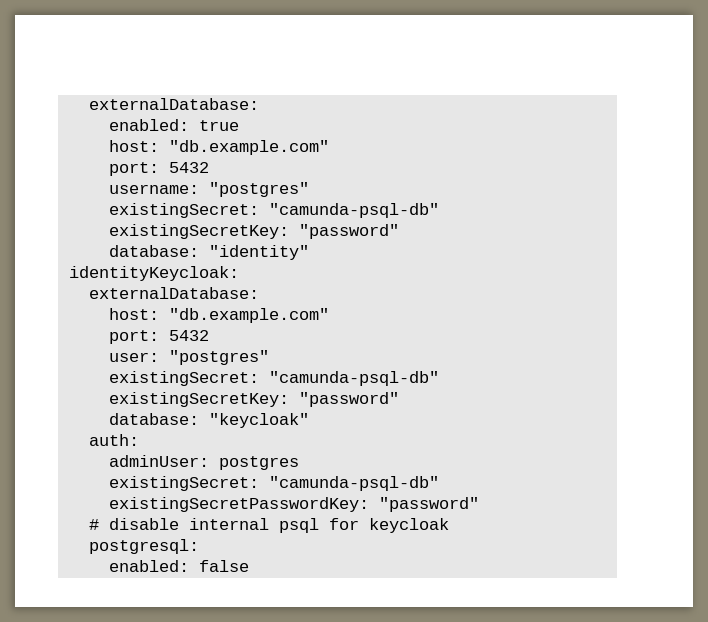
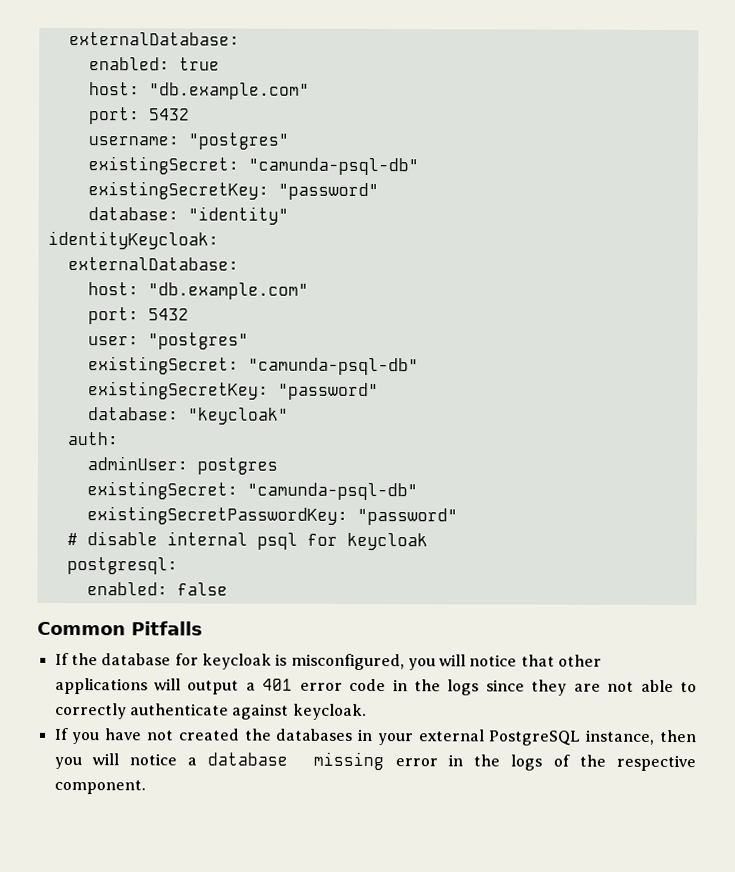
(249, 566) none -> [37,621,203,636] [54,652,603,671] [54,677,697,696] [54,702,367,720] [53,727,697,746] [53,751,696,772] [53,779,146,795] // Common Pitfalls // If the database for keycloak is misconfigured, you will notice that other applications will output a 401 error code in the logs since they are not able to correctly authenticate against keycloak. // If you have not created the databases in your external PostgreSQL instance, then you will notice a database missing error in the logs of the respective component.

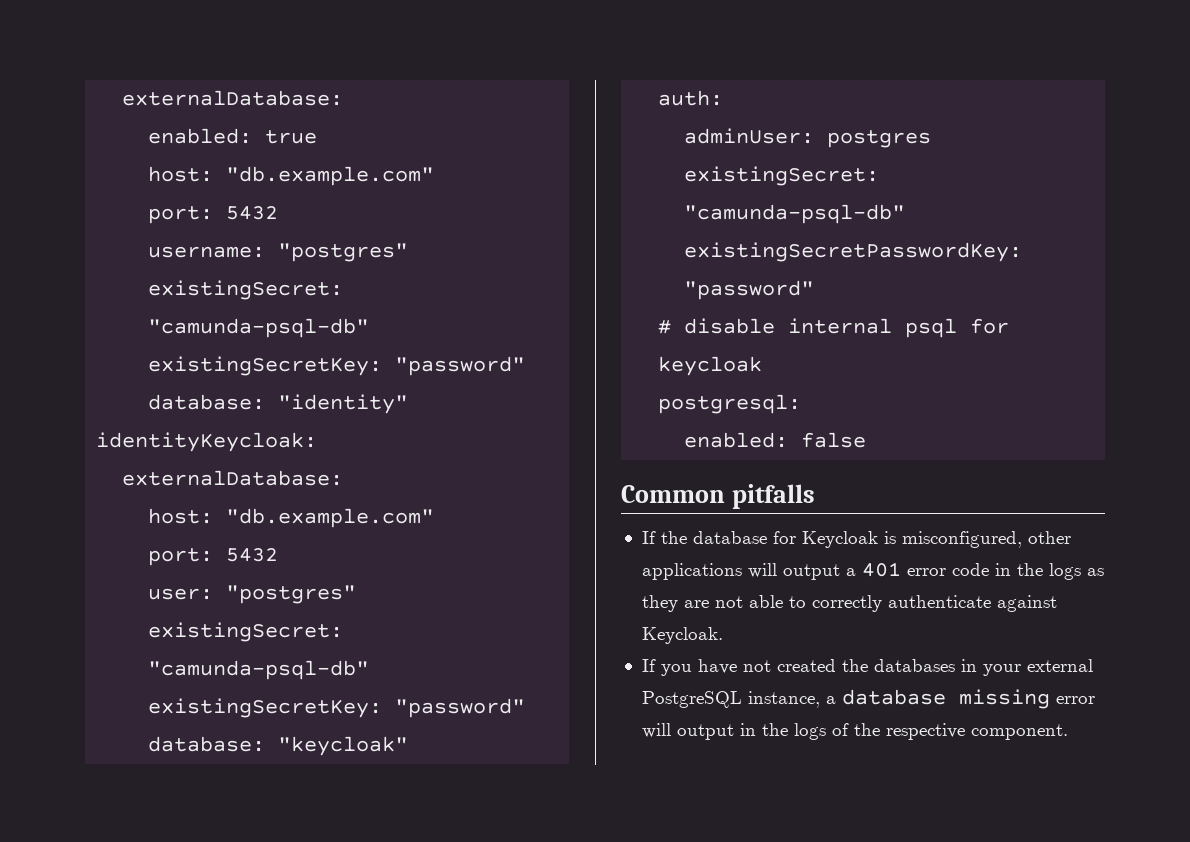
[131,621,203,636] Pitfalls -> [732,484,816,509] pitfalls
[201,653,272,670] keycloak -> [801,531,878,548] Keycloak
[407,654,555,671] you will notice that -> (1022, 539) none
[485,679,525,692] since -> [1086,568,1104,576] as
[292,703,367,720] keycloak. -> [641,627,723,644] Keycloak.
[659,729,697,743] [53,753,178,770] then you will notice -> (820, 699) none
(438, 762) none -> [641,723,734,740] will output

